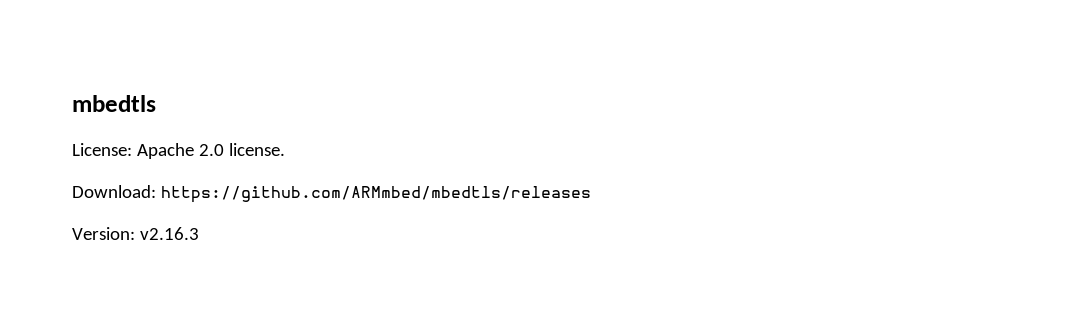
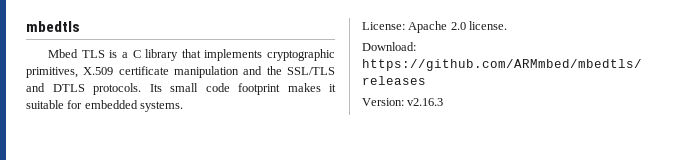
(156, 103) none -> [48,49,335,61] [26,66,336,78] [26,83,336,95] [26,100,184,112] // Mbed TLS is a C library that implements cryptographic primitives, X.509 certificate manipulation and the SSL/TLS and DTLS protocols. Its small code footprint makes it suitable for embedded systems.

